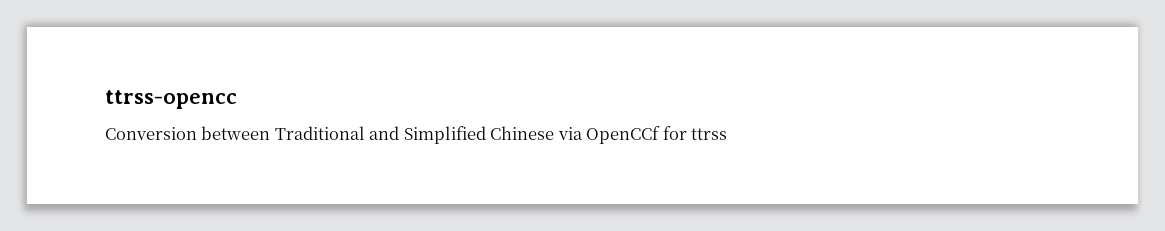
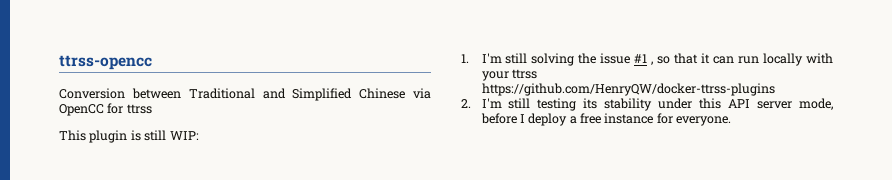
[586,126,661,144] OpenCCf -> [59,104,104,116] OpenCC
(728, 134) none -> [59,130,199,143] [461,53,833,66] [481,69,537,81] [481,83,775,96] [461,98,833,111] [480,113,732,126] // This plugin is still WIP: // 1. I'm still solving the issue #1 , so that it can run locally with your ttrss https://github.com/HenryQW/docker-ttrss-plugins // 2. I'm still testing its stability under this API server mode, before I deploy a free instance for everyone.

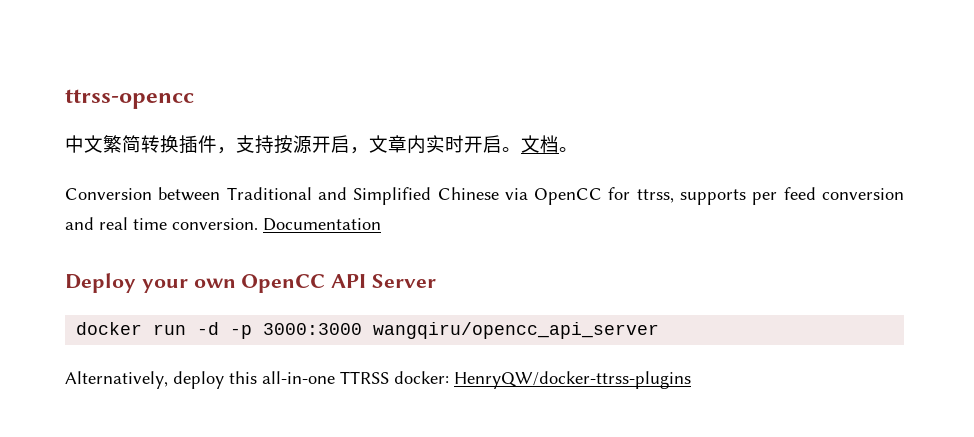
(152, 62) none -> [65,135,578,154] // 中文繁简转换插件，支持按源开启，文章内实时开启。文档。
[126,104,152,114] [59,130,199,143] [461,53,833,66] [481,69,537,81] [481,83,775,96] [461,98,833,111] [480,113,732,126] ttrss // This plugin is still WIP: // 1. I'm still solving the issue #1 , so that it can run locally with your ttrss https://github.com/HenryQW/docker-ttrss-plugins // 2. I'm still testing its stability under this API server mode, before I deploy a free instance for everyone. -> [636,187,904,205] [65,217,381,231] [65,273,437,293] [76,322,660,339] [65,371,691,389] ttrss, supports per feed conversion and real time conversion. Documentation // Deploy your own OpenCC API Server // docker run -d -p 3000:3000 wangqiru/opencc_api_server // Alternatively, deploy this all-in-one TTRSS docker: HenryQW/docker-ttrss-plugins

